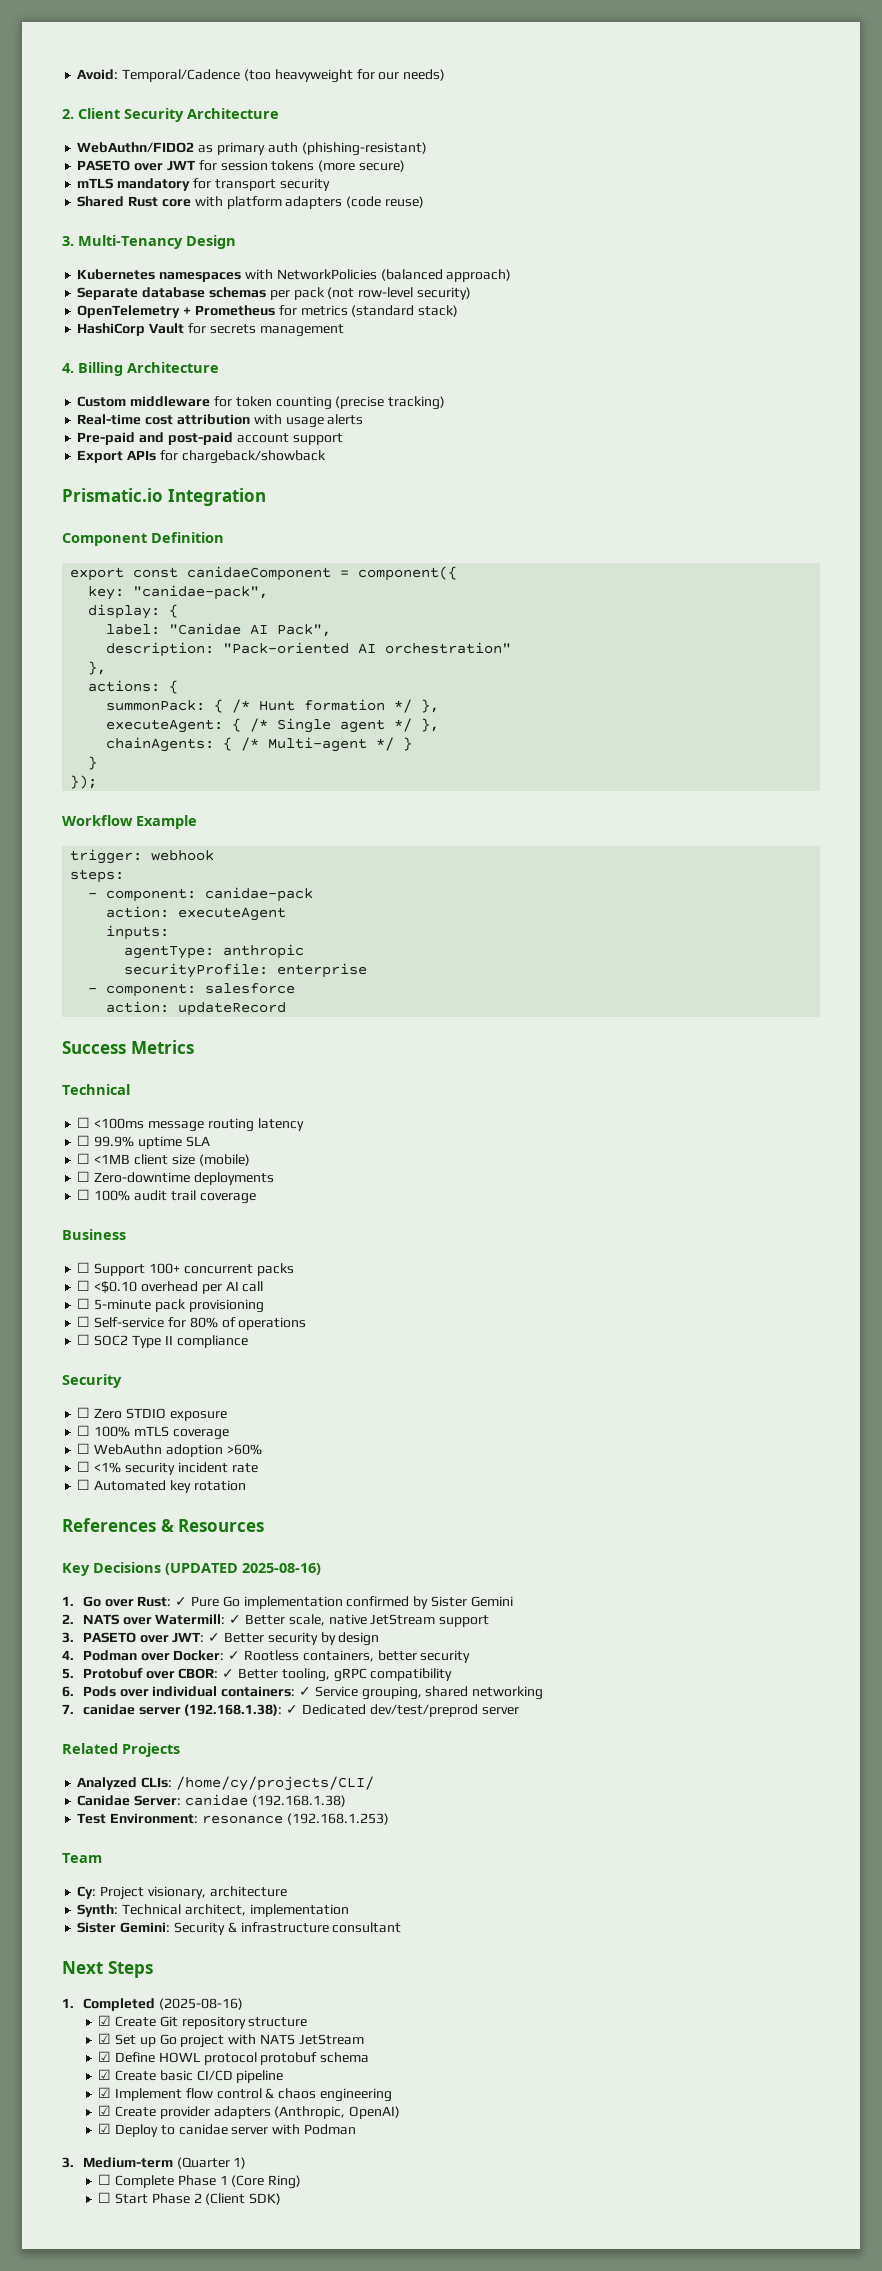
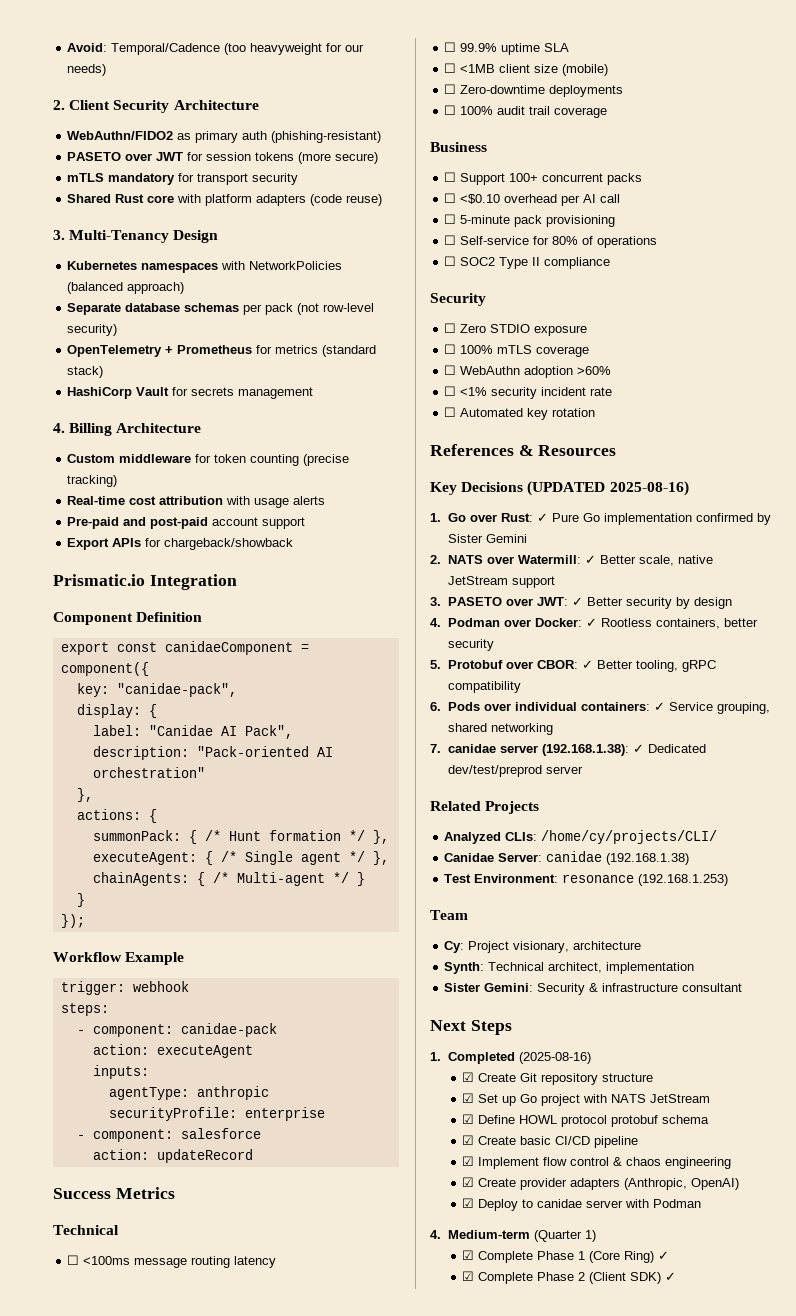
[62,2157,74,2168] 3. -> [430,1230,441,1239] 4.
[98,2174,112,2185] ☐ -> [462,1250,475,1260] ☑
[98,2192,149,2204] // ☐ Start -> [658,1251,670,1260] [462,1271,534,1284] ✓ // ☑ Complete
(282, 2199) none -> [665,1272,677,1281] ✓

